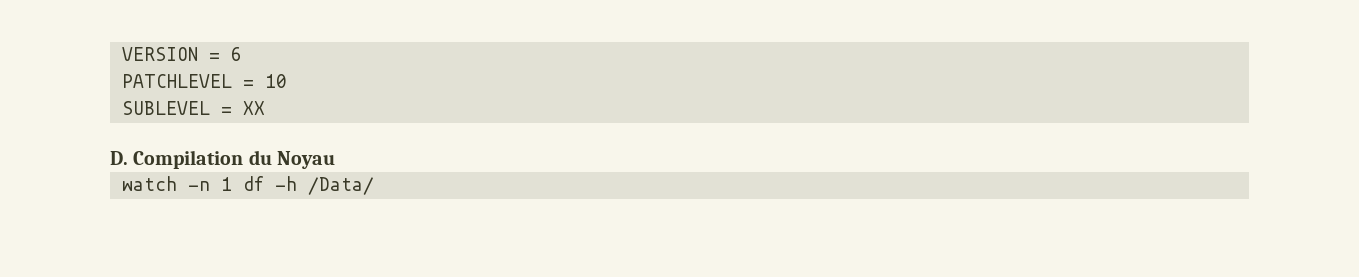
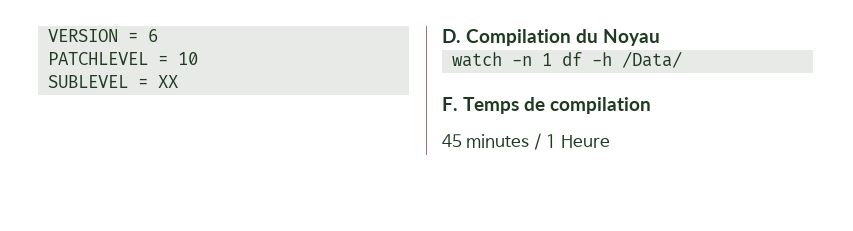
(374, 186) none -> [442,97,651,114] [442,133,610,150] // F. Temps de compilation // 45 minutes / 1 Heure

